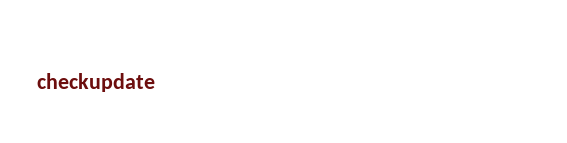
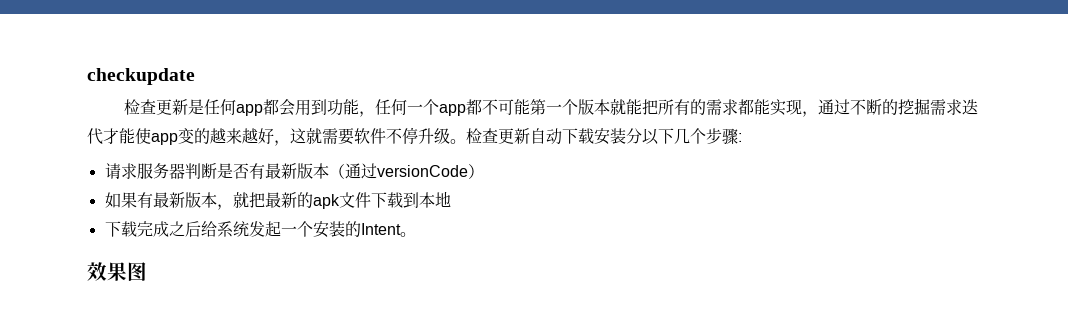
(155, 82) none -> [123,98,978,117] [87,127,742,146] [104,163,484,180] [104,191,451,210] [104,221,416,238] [87,262,147,281] // 检查更新是任何app都会用到功能，任何一个app都不可能第一个版本就能把所有的需求都能实现，通过不断的挖掘需求迭代才能使app变的越来越好，这就需要软件不停升级。检查更新自动下载安装分以下几个步骤: // 请求服务器判断是否有最新版本（通过versionCode） // 如果有最新版本，就把最新的apk文件下载到本地 // 下载完成之后给系统发起一个安装的Intent。 // 效果图

